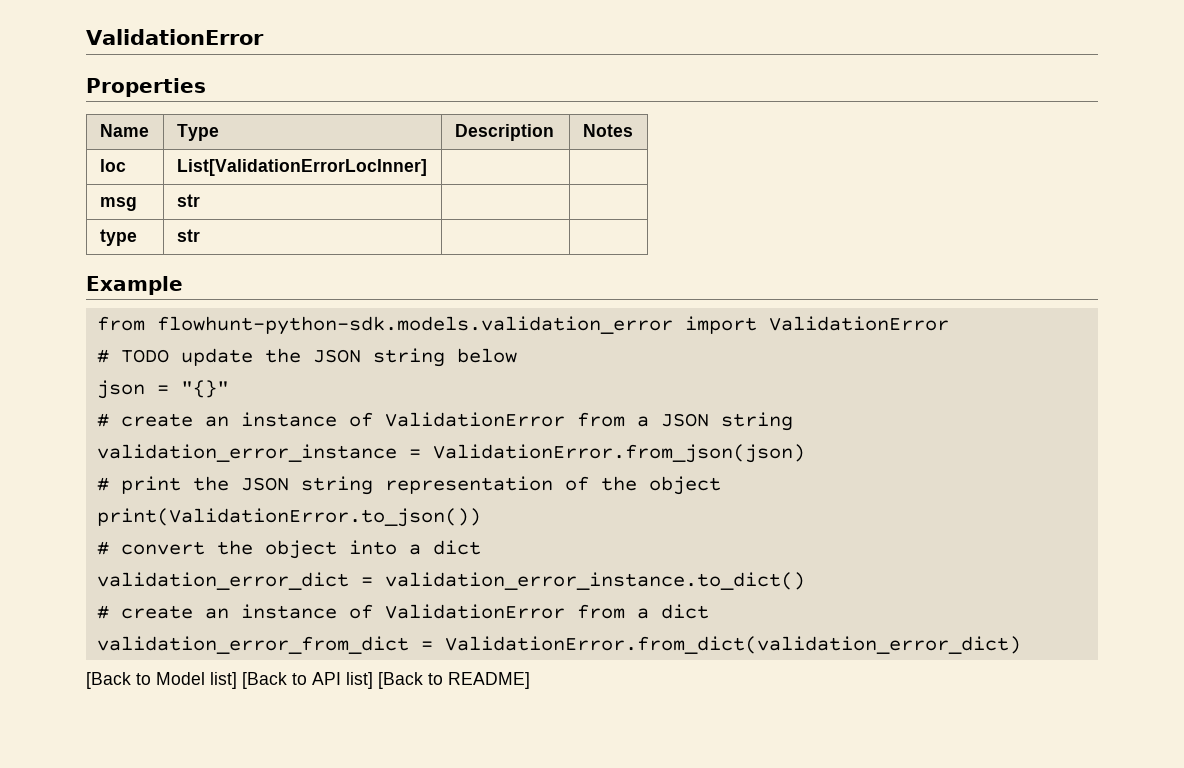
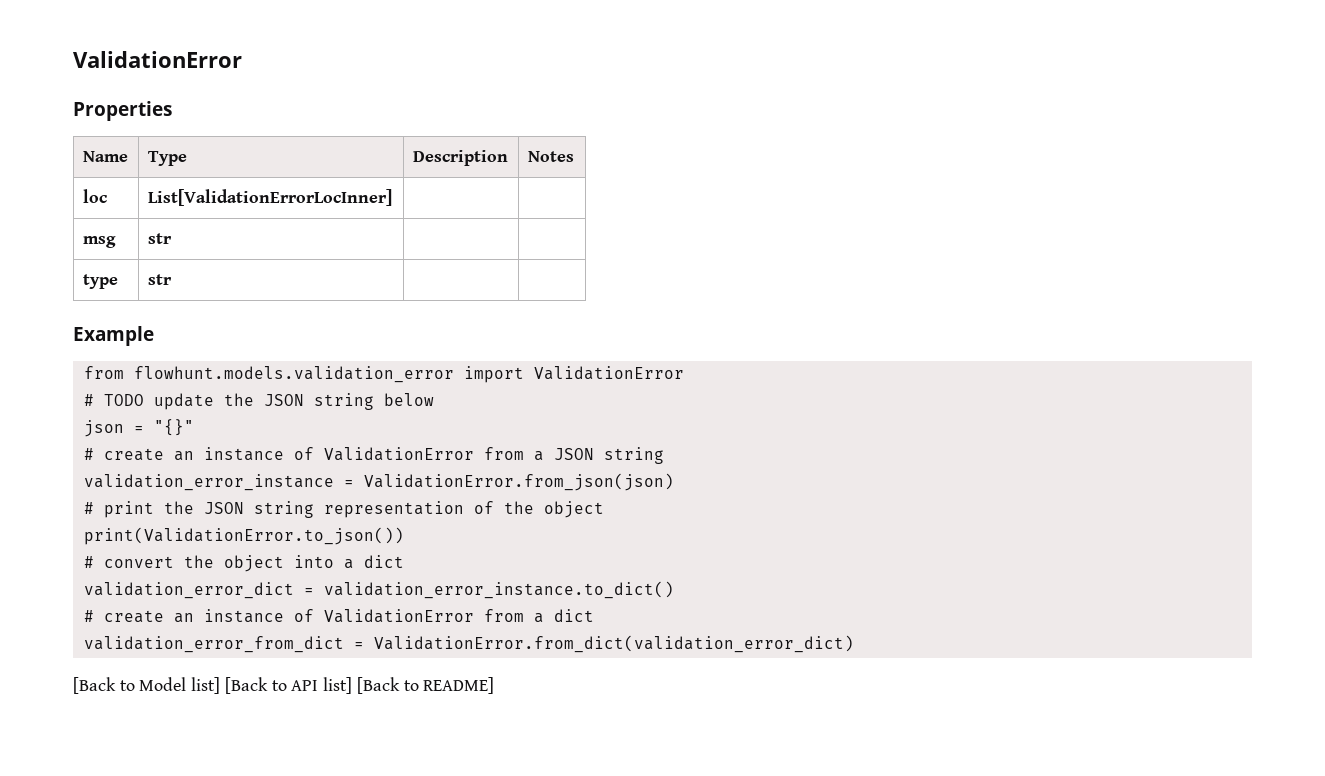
[156,316,673,335] flowhunt-python-sdk.models.validation_error -> [133,366,454,383] flowhunt.models.validation_error

